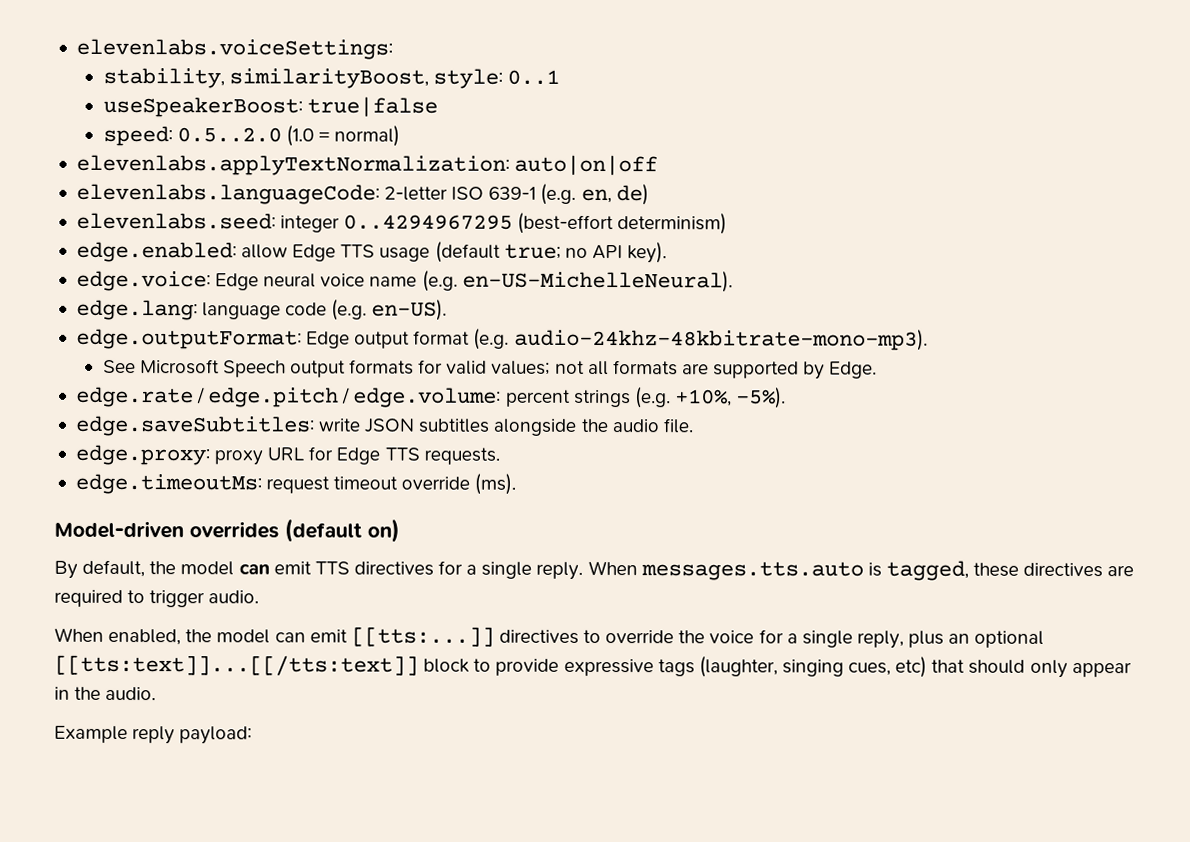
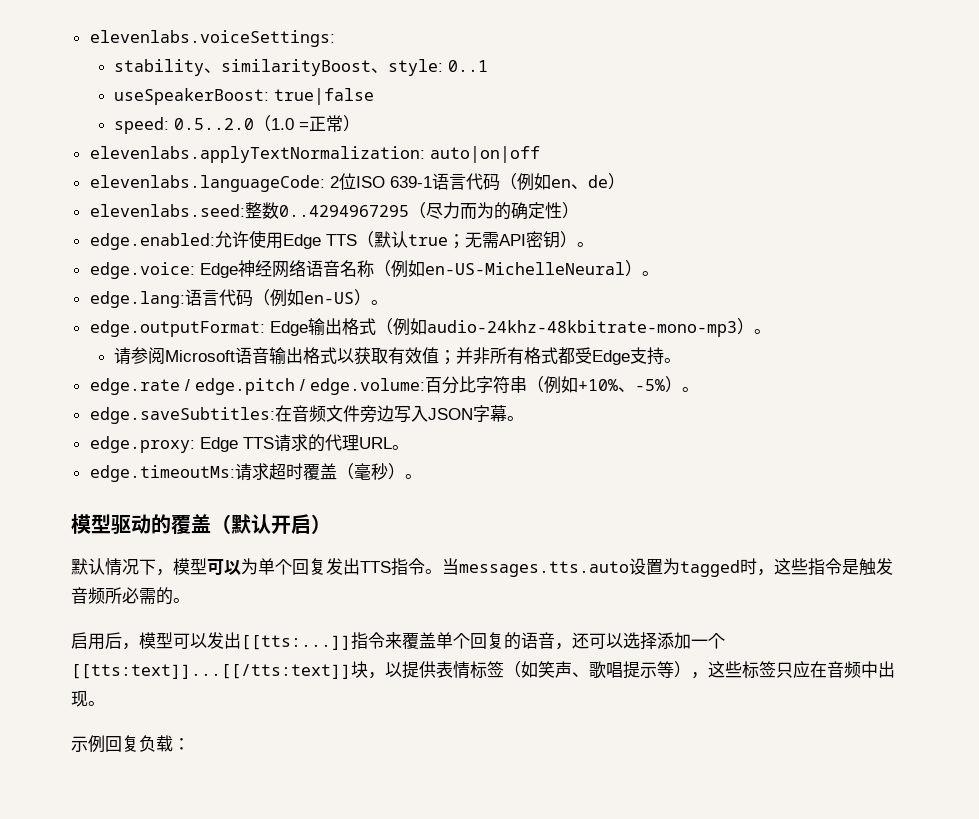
[102,67,429,89] stability, similarityBoost, -> [114,59,389,76] stability、similarityBoost、
[285,125,401,147] (1.0 = normal) -> [254,115,361,132] （1.0 =正常）
[384,186,449,201] 2-letter -> [329,173,356,190] 2位
[540,183,649,206] [75,212,728,235] [75,241,668,264] [75,270,733,293] [75,299,448,321] [75,328,928,351] [102,359,878,380] (e.g. en, de) // elevenlabs.seed: integer 0..4294967295 (best-effort determinism) // edge.enabled: allow Edge TTS usage (default true; no API key). // edge.voice: Edge neural voice name (e.g. en-US-MichelleNeural). // edge.lang: language code (e.g. en-US). // edge.outputFormat: Edge output format (e.g. audio-24khz-48kbitrate-mono-mp3). // See Microsoft Speech output formats for valid values; not all formats are supported by Edge. -> [431,173,625,191] [89,202,579,220] [89,230,594,250] [89,260,659,279] [89,289,388,308] [89,318,771,337] [114,347,682,365] 语言代码（例如en、de） // elevenlabs.seed:整数0..4294967295（尽力而为的确定性） // edge.enabled:允许使用Edge TTS（默认true；无需API密钥）。 // edge.voice: Edge神经网络语音名称（例如en-US-MichelleNeural）。 // edge.lang:语言代码（例如en-US）。 // edge.outputFormat: Edge输出格式（例如audio-24khz-48kbitrate-mono-mp3）。 // 请参阅Microsoft语音输出格式以获取有效值；并非所有格式都受Edge支持。
[505,387,787,409] [74,415,694,437] [74,444,500,466] [74,473,517,495] [54,518,400,543] [54,559,1135,581] [54,589,260,608] [54,626,1045,649] [54,654,1132,678] [54,686,157,701] [54,725,253,745] percent strings (e.g. +10%, -5%). // edge.saveSubtitles: write JSON subtitles alongside the audio file. // edge.proxy: proxy URL for Edge TTS requests. // edge.timeoutMs: request timeout override (ms). // Model-driven overrides (default on) // By default, the model can emit TTS directives for a single reply. When messages.tts.auto is tagged, these directives are required to trigger audio. // When enabled, the model can emit [[tts:...]] directives to override the voice for a single reply, plus an optional [[tts:text]]...[[/tts:text]] block to provide expressive tags (laughter, singing cues, etc) that should only appear in the audio. // Example reply payload: -> [424,376,699,394] [89,405,524,424] [89,434,409,453] [89,463,422,482] [71,514,331,534] [71,558,893,577] [71,587,190,605] [71,632,725,650] [71,661,895,679] [71,691,105,707] [71,735,190,753] 百分比字符串（例如+10%、-5%）。 // edge.saveSubtitles:在音频文件旁边写入JSON字幕。 // edge.proxy: Edge TTS请求的代理URL。 // edge.timeoutMs:请求超时覆盖（毫秒）。 // 模型驱动的覆盖（默认开启） // 默认情况下，模型可以为单个回复发出TTS指令。当messages.tts.auto设置为tagged时，这些指令是触发音频所必需的。 // 启用后，模型可以发出[[tts:...]]指令来覆盖单个回复的语音，还可以选择添加一个[[tts:text]]...[[/tts:text]]块，以提供表情标签（如笑声、歌唱提示等），这些标签只应在音频中出现。 // 示例回复负载：

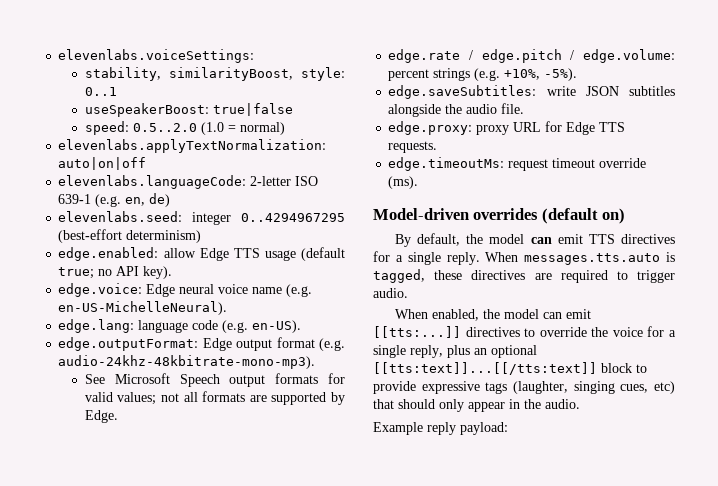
[114,59,389,76] stability、similarityBoost、 -> [84,67,293,81] stability, similarityBoost,
[254,115,361,132] （1.0 =正常） -> [200,122,285,135] (1.0 = normal)
[329,173,356,190] 2位 -> [250,176,292,186] 2-letter
[431,173,625,191] [89,202,579,220] [89,230,594,250] [89,260,659,279] [89,289,388,308] [89,318,771,337] [114,347,682,365] 语言代码（例如en、de） // elevenlabs.seed:整数0..4294967295（尽力而为的确定性） // edge.enabled:允许使用Edge TTS（默认true；无需API密钥）。 // edge.voice: Edge神经网络语音名称（例如en-US-MichelleNeural）。 // edge.lang:语言代码（例如en-US）。 // edge.outputFormat: Edge输出格式（例如audio-24khz-48kbitrate-mono-mp3）。 // 请参阅Microsoft语音输出格式以获取有效值；并非所有格式都受Edge支持。 -> [95,193,171,207] [58,211,345,225] [58,229,202,243] [58,247,345,261] [58,266,173,279] [58,283,313,297] [58,301,228,315] [58,319,302,333] [58,337,345,351] [58,355,316,369] [84,373,346,387] [84,391,345,405] [84,410,118,423] (e.g. en, de) // elevenlabs.seed: integer 0..4294967295 (best-effort determinism) // edge.enabled: allow Edge TTS usage (default true; no API key). // edge.voice: Edge neural voice name (e.g. en-US-MichelleNeural). // edge.lang: language code (e.g. en-US). // edge.outputFormat: Edge output format (e.g. audio-24khz-48kbitrate-mono-mp3). // See Microsoft Speech output formats for valid values; not all formats are supported by Edge.
[424,376,699,394] [89,405,524,424] [89,434,409,453] [89,463,422,482] [71,514,331,534] [71,558,893,577] [71,587,190,605] [71,632,725,650] [71,661,895,679] [71,691,105,707] [71,735,190,753] 百分比字符串（例如+10%、-5%）。 // edge.saveSubtitles:在音频文件旁边写入JSON字幕。 // edge.proxy: Edge TTS请求的代理URL。 // edge.timeoutMs:请求超时覆盖（毫秒）。 // 模型驱动的覆盖（默认开启） // 默认情况下，模型可以为单个回复发出TTS指令。当messages.tts.auto设置为tagged时，这些指令是触发音频所必需的。 // 启用后，模型可以发出[[tts:...]]指令来覆盖单个回复的语音，还可以选择添加一个[[tts:text]]...[[/tts:text]]块，以提供表情标签（如笑声、歌唱提示等），这些标签只应在音频中出现。 // 示例回复负载： -> [388,68,578,81] [388,85,675,99] [388,103,525,117] [388,121,626,135] [388,141,438,153] [388,157,647,171] [388,176,419,189] [373,208,626,224] [394,233,675,247] [373,251,675,265] [373,269,675,283] [373,288,408,298] [394,309,591,321] [373,326,676,338] [373,345,537,358] [373,362,647,375] [373,381,675,394] [373,399,580,412] [373,422,508,435] percent strings (e.g. +10%, -5%). // edge.saveSubtitles: write JSON subtitles alongside the audio file. // edge.proxy: proxy URL for Edge TTS requests. // edge.timeoutMs: request timeout override (ms). // Model-driven overrides (default on) // By default, the model can emit TTS directives for a single reply. When messages.tts.auto is tagged, these directives are required to trigger audio. // When enabled, the model can emit [[tts:...]] directives to override the voice for a single reply, plus an optional [[tts:text]]...[[/tts:text]] block to provide expressive tags (laughter, singing cues, etc) that should only appear in the audio. // Example reply payload:

